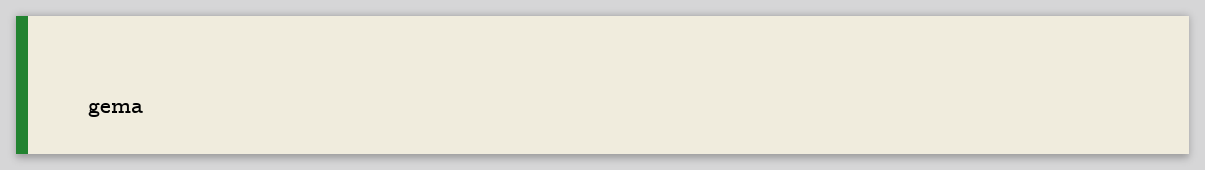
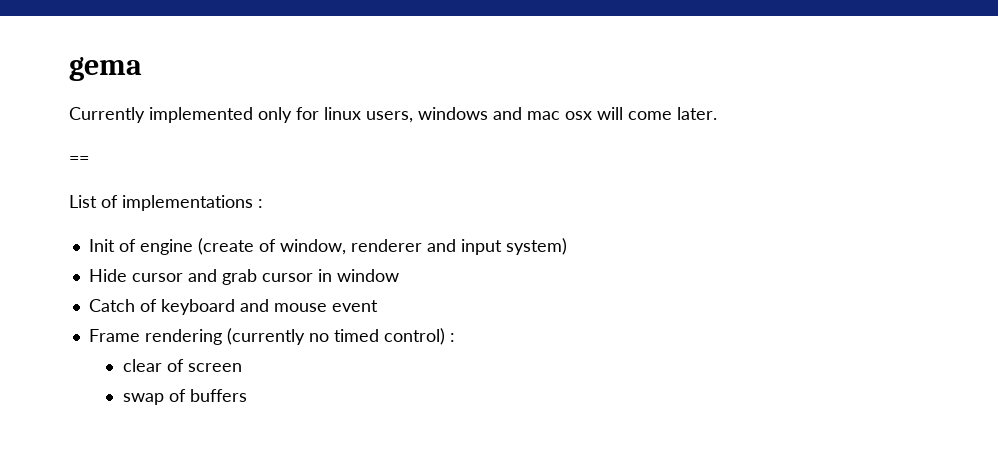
(143, 109) none -> [69,107,717,123] [69,156,89,164] [69,195,263,211] [88,238,567,255] [88,269,399,285] [88,299,378,315] [88,328,455,345] [122,359,242,372] [122,389,247,405] // Currently implemented only for linux users, windows and mac osx will come later. // == // List of implementations : // Init of engine (create of window, renderer and input system) // Hide cursor and grab cursor in window // Catch of keyboard and mouse event // Frame rendering (currently no timed control) : // clear of screen // swap of buffers

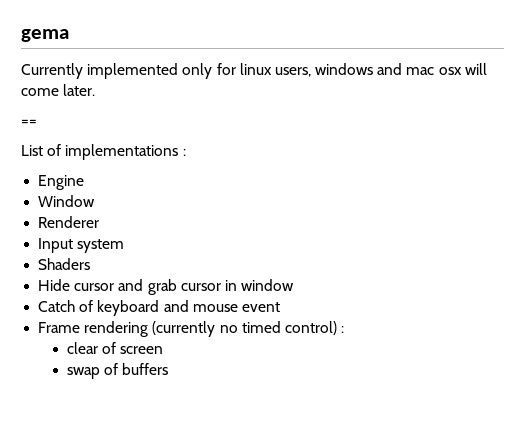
[88,238,567,255] Init of engine (create of window, renderer and input system) -> [38,175,85,190] [38,195,96,207] [38,216,100,228] [38,238,125,253] [38,258,91,270] Engine // Window // Renderer // Input system // Shaders

